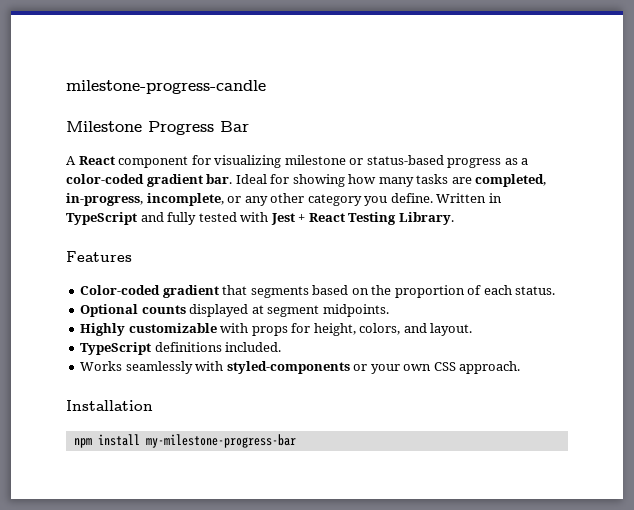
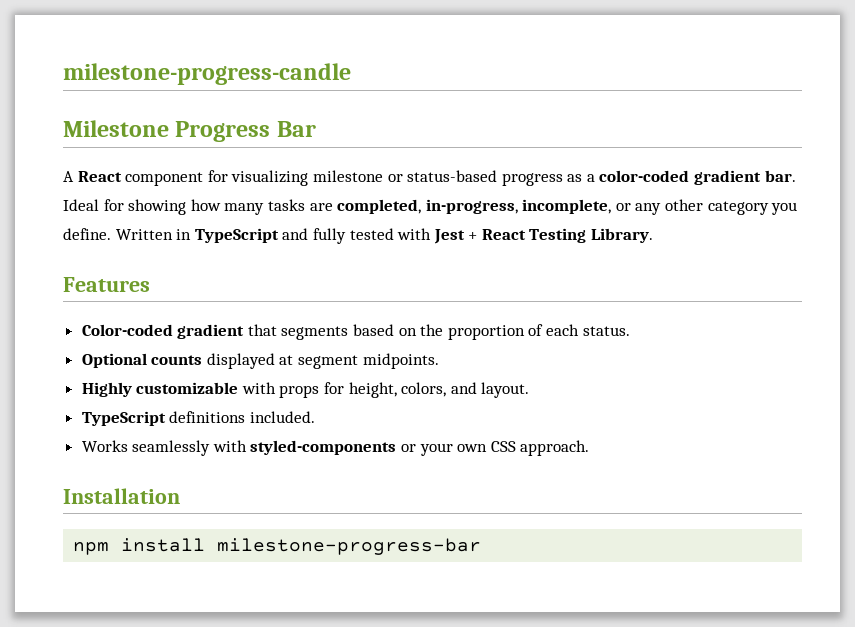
[145,434,296,448] my-milestone-progress-bar -> [217,538,482,555] milestone-progress-bar

